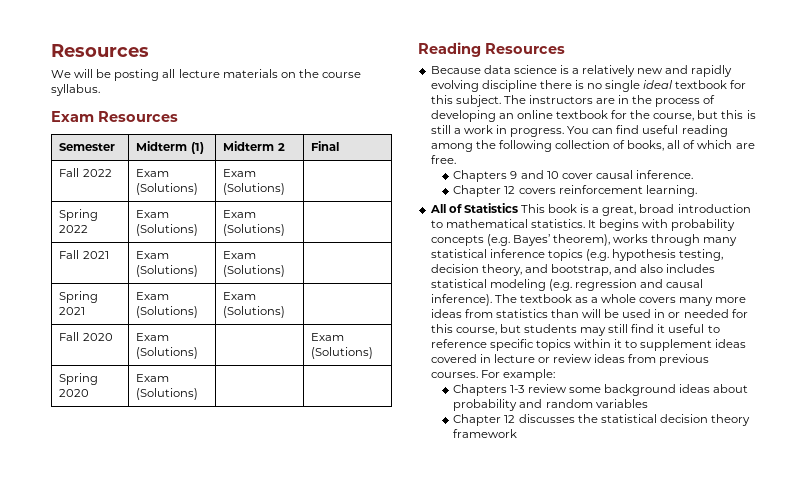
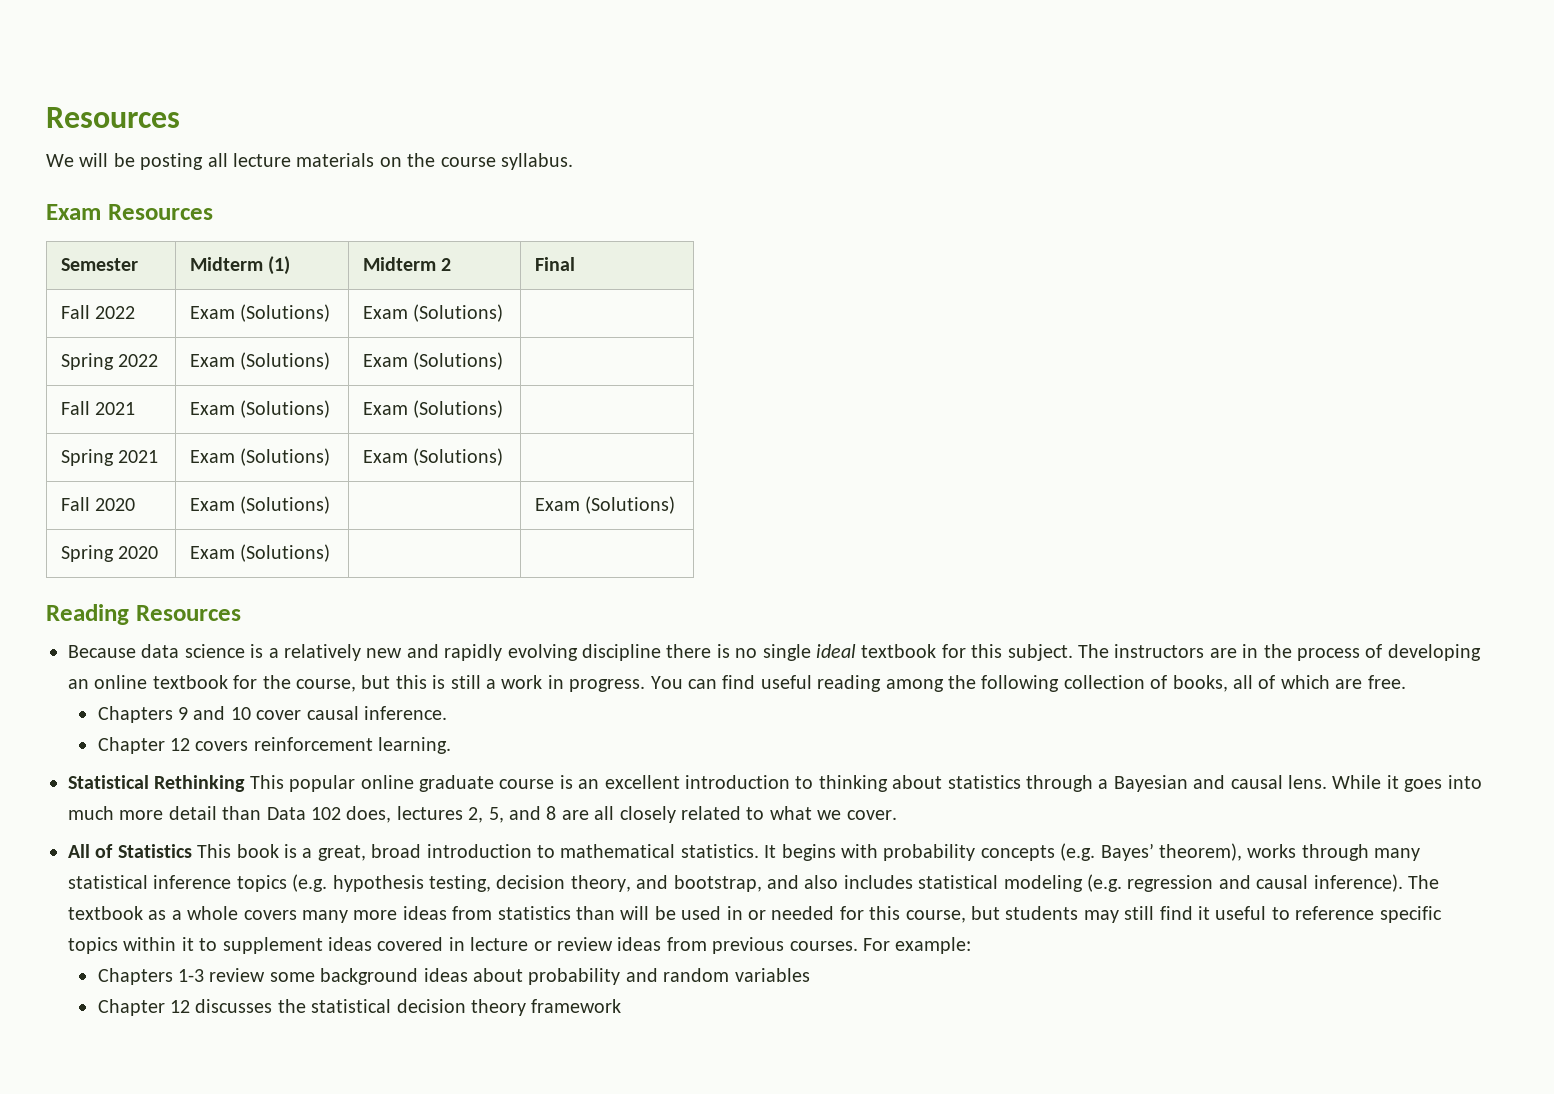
(697, 191) none -> [68,775,1482,792] [68,806,897,823] // Statistical Rethinking This popular online graduate course is an excellent introduction to thinking about statistics through a Bayesian and causal lens. While it goes into much more detail than Data 102 does, lectures 2, 5, and 8 are all closely related to what we cover.

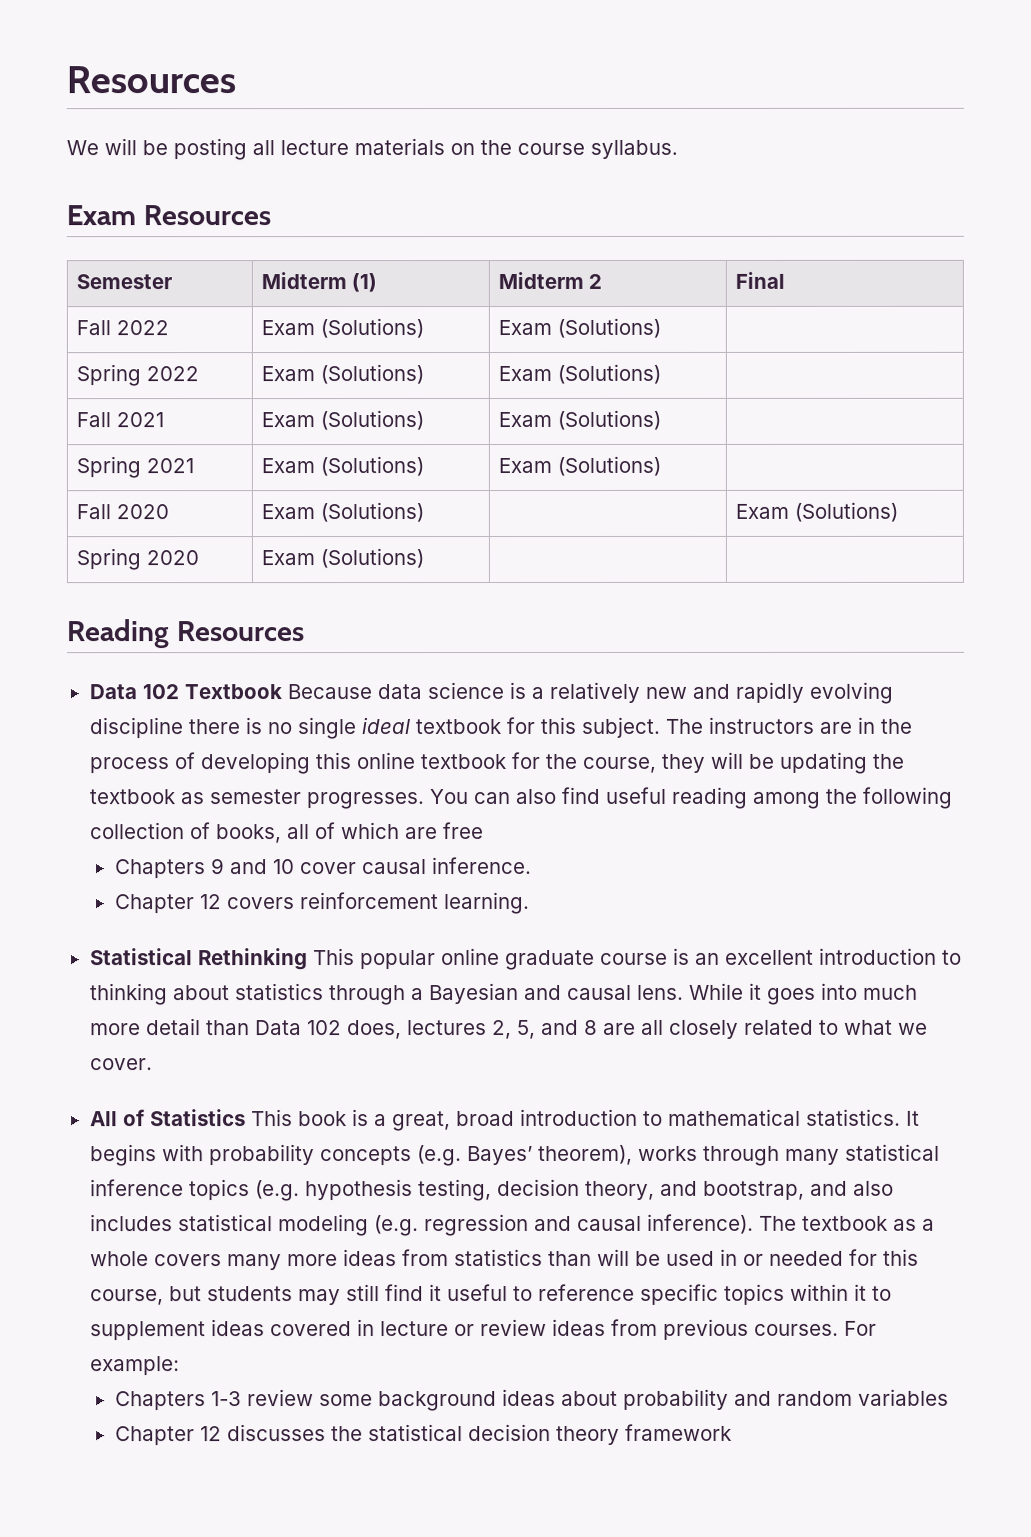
(241, 613) none -> [88,684,282,700] Data 102 Textbook
[68,679,89,689] an -> [314,752,352,770] this
[361,675,646,692] but this is still a work in progress. -> [660,751,905,774] [89,789,425,810] they will be updating the textbook as semester progresses.
(717, 684) none -> [515,788,557,805] also
[1367,675,1406,689] free. -> [442,822,484,840] free

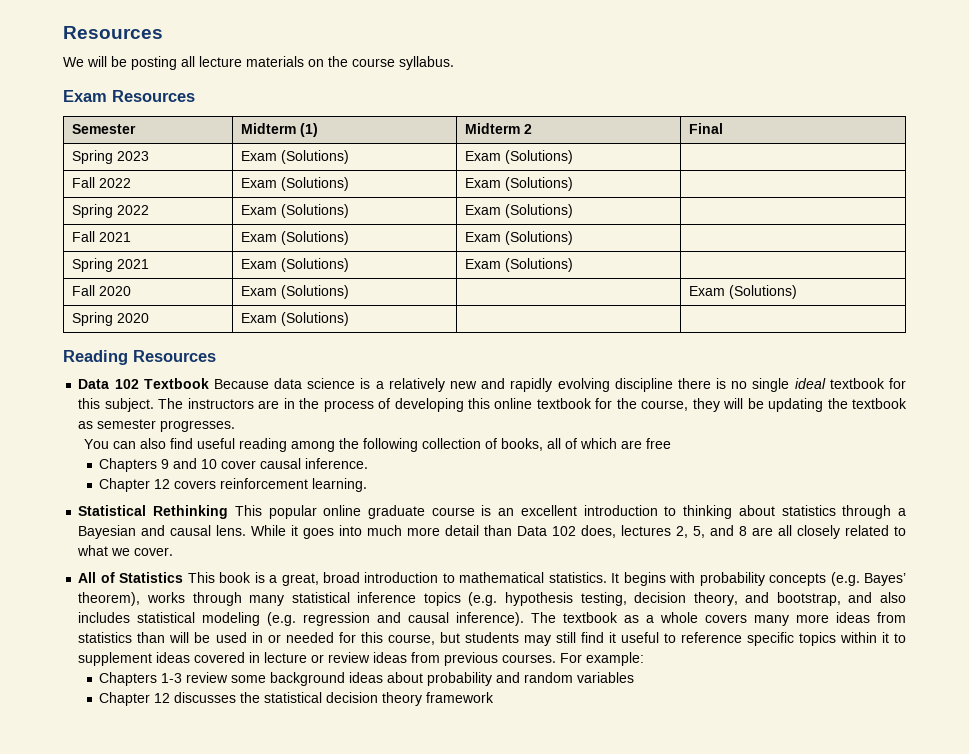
(785, 280) none -> [71,150,149,164] [240,150,349,164] [464,150,573,164] // Spring 2023 | Exam (Solutions) | Exam (Solutions) |
(425, 801) none -> (236, 426) //

